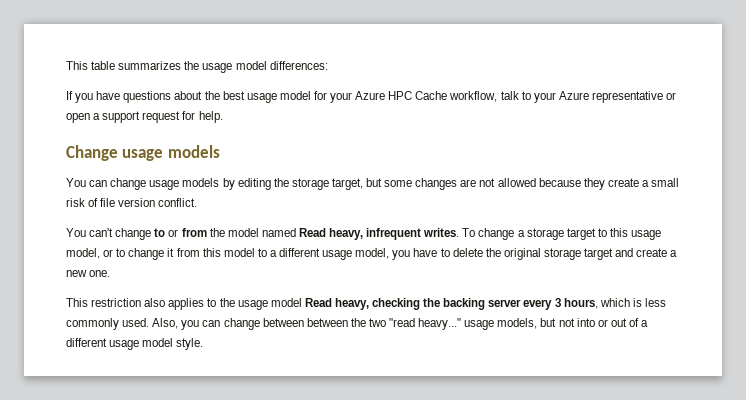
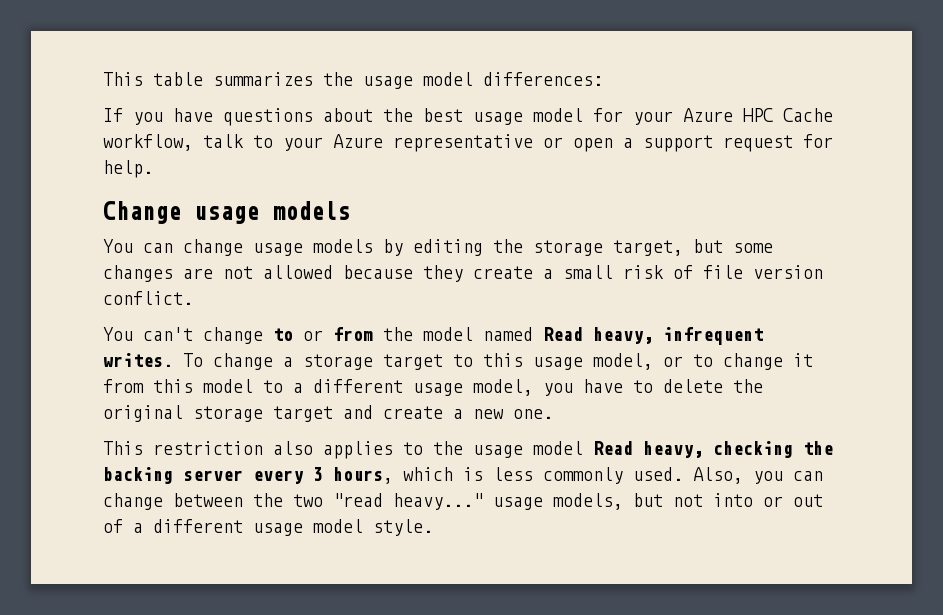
[306,318,348,327] between -> (243, 500) none

